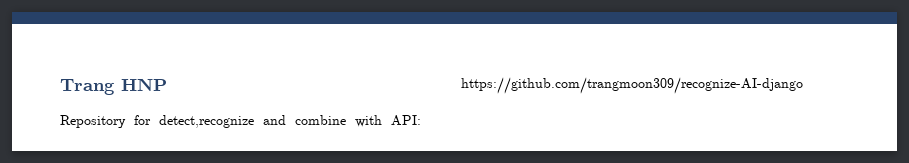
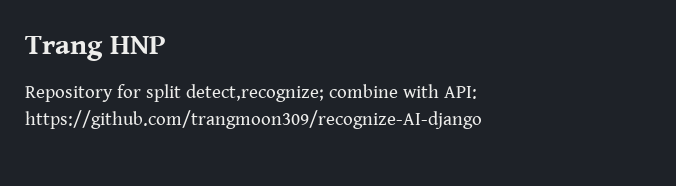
[159,115,286,128] detect,recognize and -> [145,84,324,102] split detect,recognize;

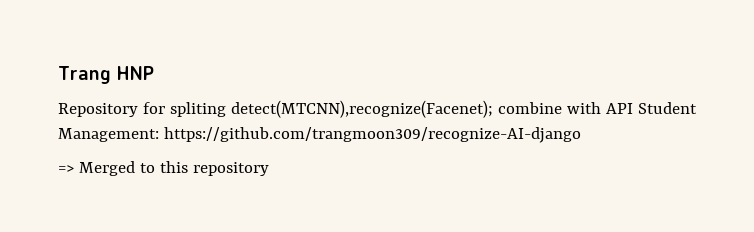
[145,84,477,102] [25,110,482,129] split detect,recognize; combine with API: https://github.com/trangmoon309/recognize-AI-django -> [169,100,697,118] [58,127,581,143] [58,161,269,176] spliting detect(MTCNN),recognize(Facenet); combine with API Student Management: https://github.com/trangmoon309/recognize-AI-django // => Merged to this repository

